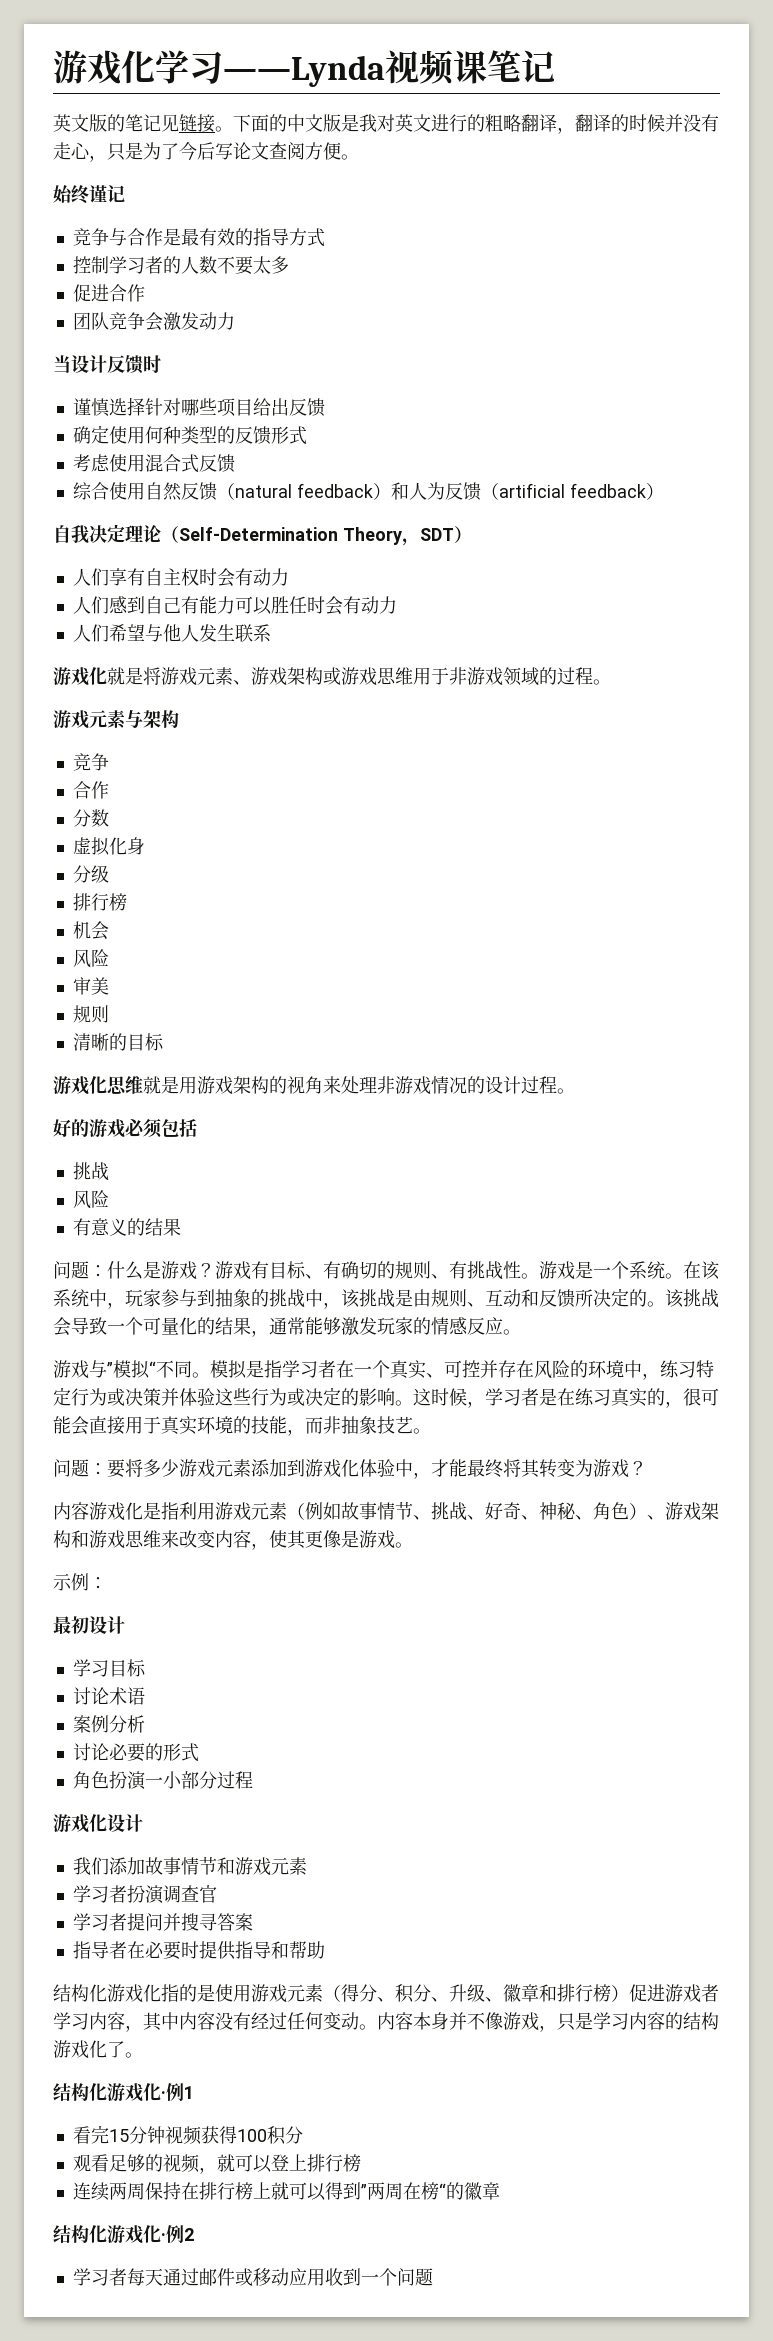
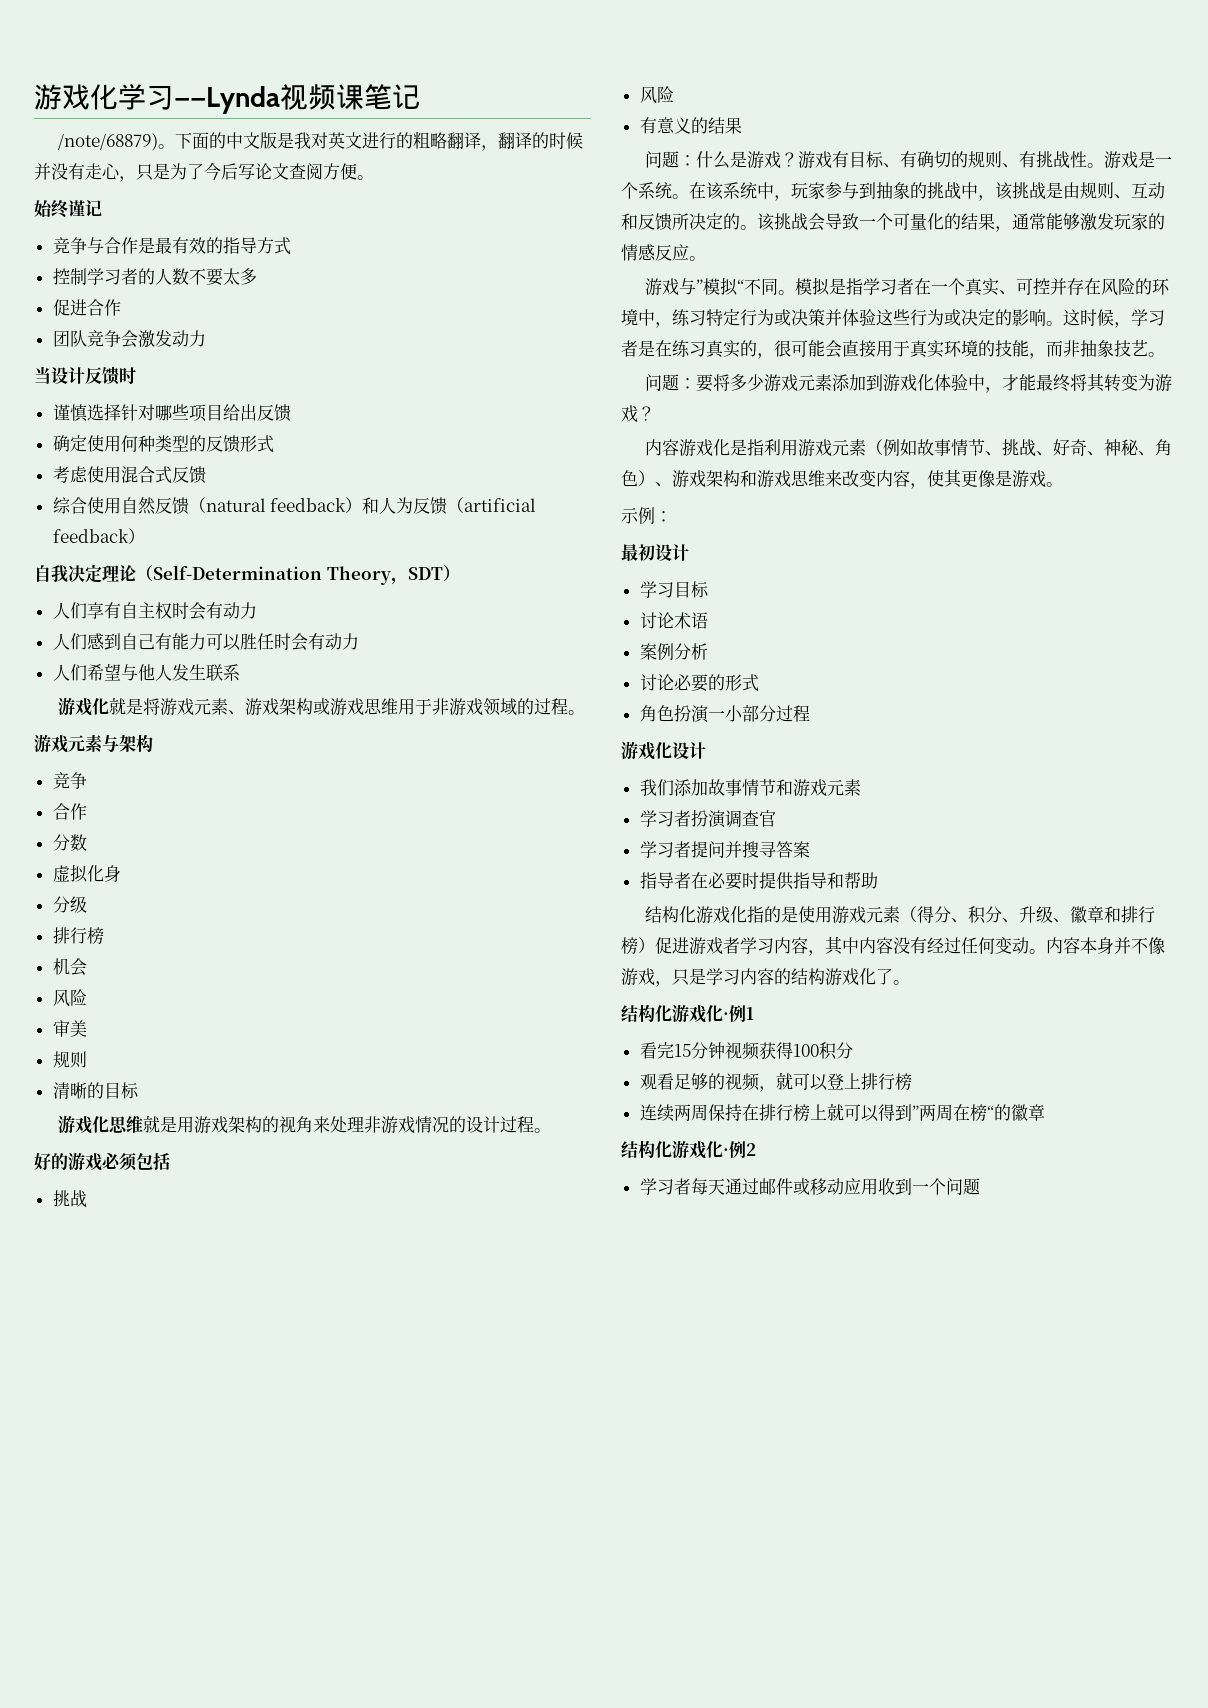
[53,114,215,133] 英文版的笔记见链接 -> [57,133,158,151] /note/68879)

